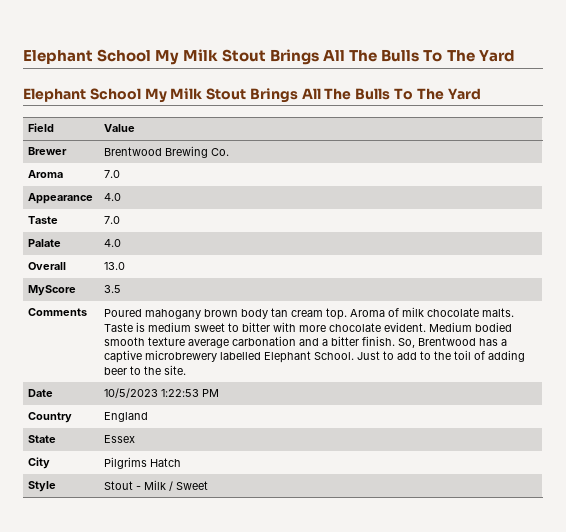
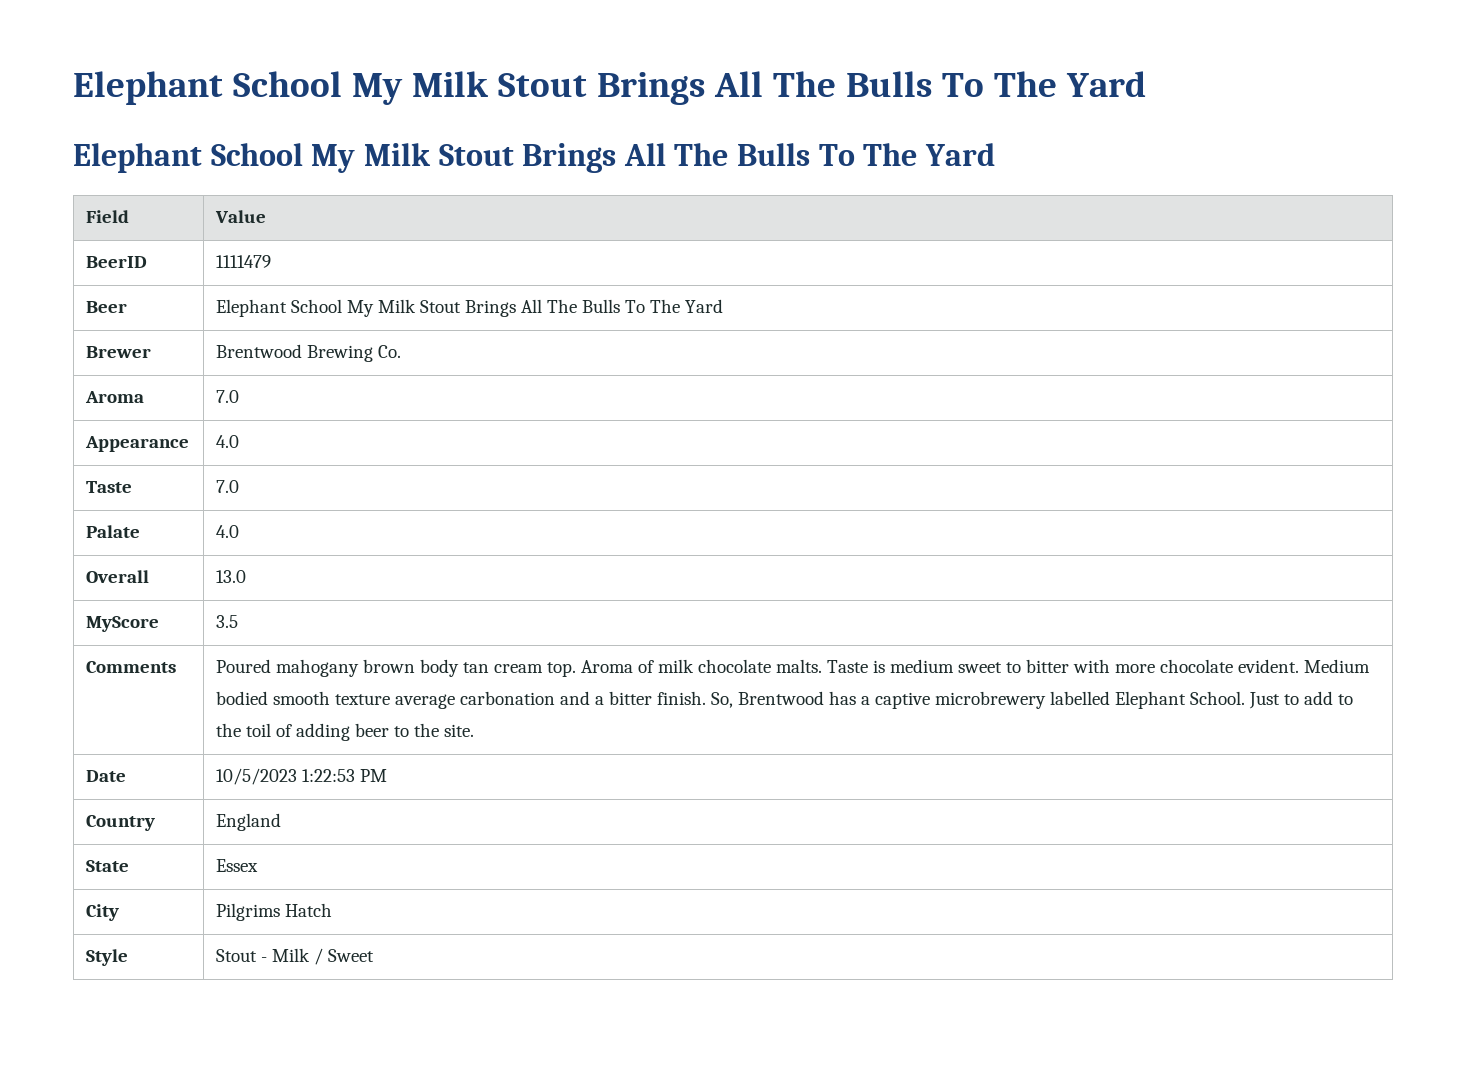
(136, 128) none -> [86,256,148,268] [216,255,272,268] [86,301,128,313] [216,299,724,317] // BeerID | 1111479 // Beer | Elephant School My Milk Stout Brings All The Bulls To The Yard

